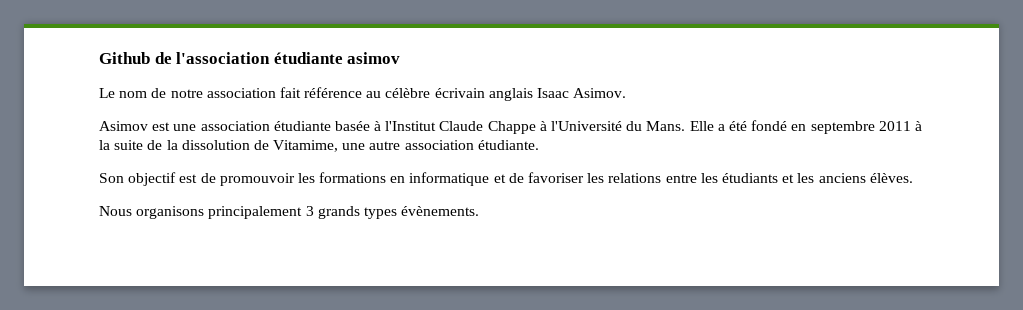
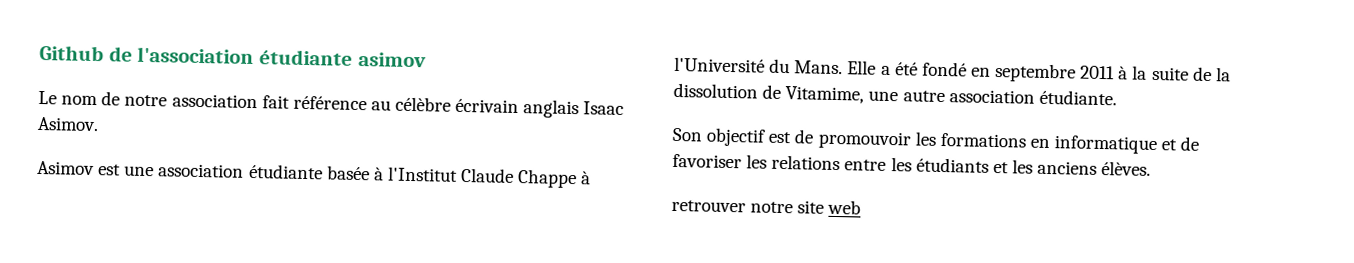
[99,206,480,219] Nous organisons principalement 3 grands types évènements. -> [671,199,862,215] retrouver notre site web

